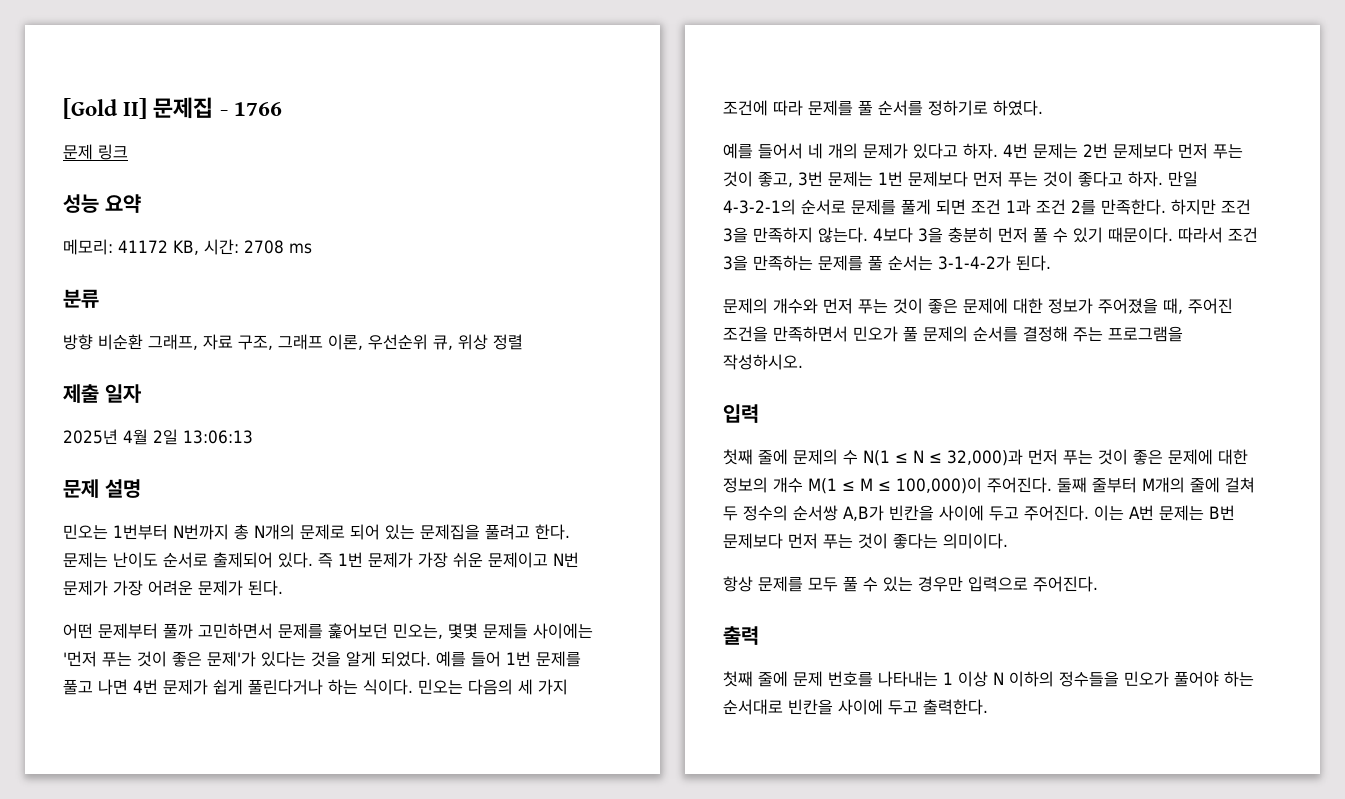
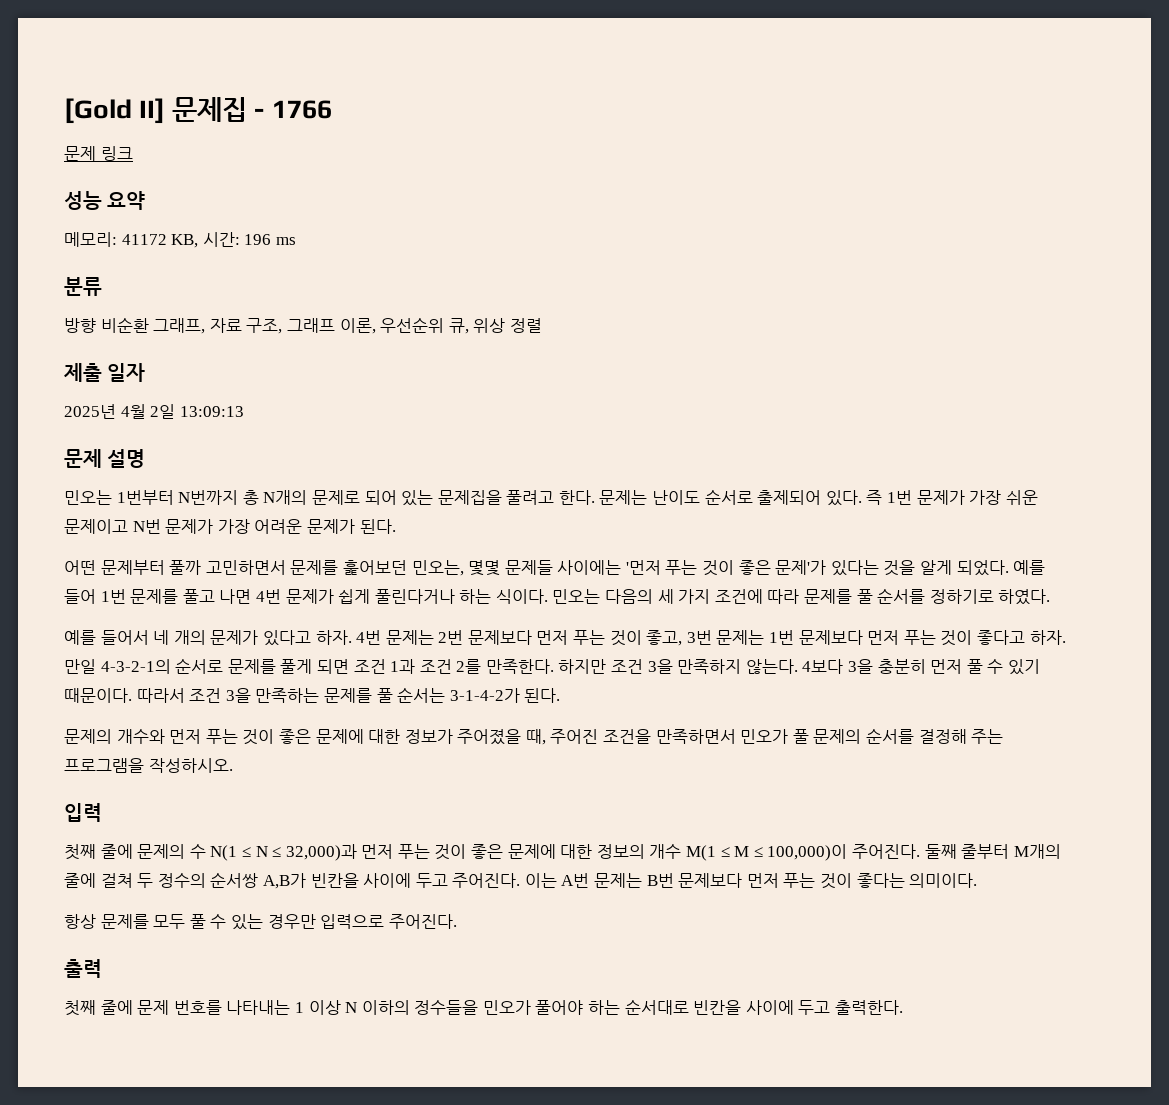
[244,240,284,254] 2708 -> [244,234,272,245] 196
[183,430,253,444] 13:06:13 -> [179,406,244,417] 13:09:13

